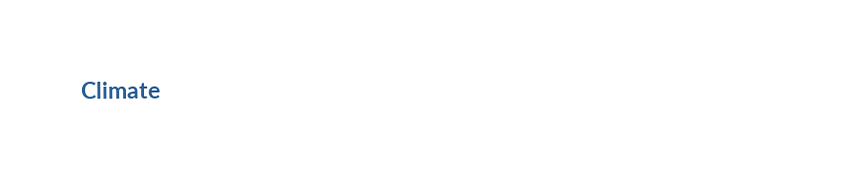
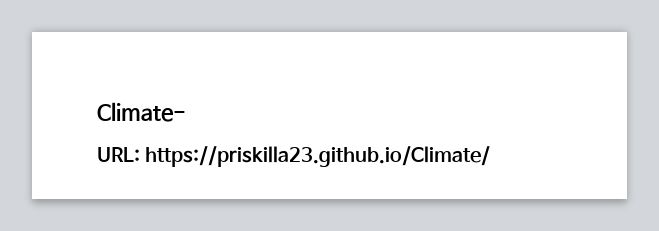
[80,81,161,99] Climate -> [97,102,186,122] [97,146,491,167] Climate- // URL: https://priskilla23.github.io/Climate/

